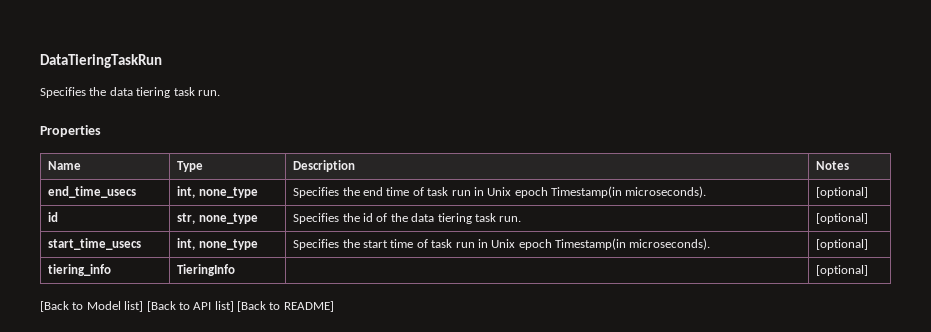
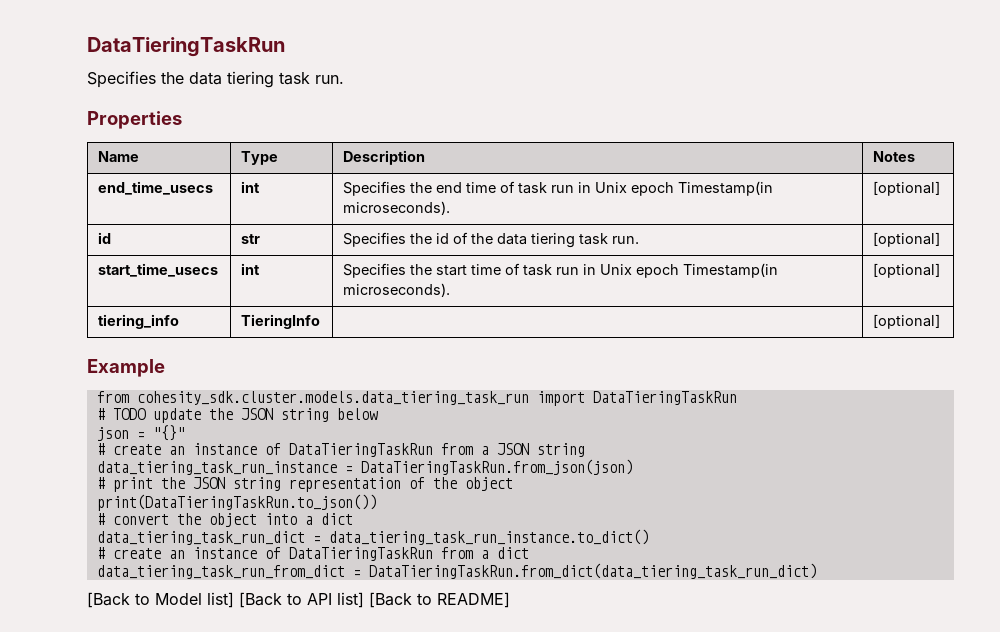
[177,186,258,198] int, none_type -> [241,181,261,193] int
[177,213,258,224] str, none_type -> [241,234,261,244] str
[177,238,258,250] int, none_type -> [241,263,261,275] int
(869, 270) none -> [87,359,165,377] [96,391,737,406] [96,408,378,423] [96,425,185,441] [96,443,585,457] [96,459,633,475] [96,477,513,492] [96,494,377,511] [96,513,353,527] [96,529,649,545] [96,547,529,561] [96,563,817,579] // Example // from cohesity_sdk.cluster.models.data_tiering_task_run import DataTieringTaskRun // # TODO update the JSON string below // json = "{}" // # create an instance of DataTieringTaskRun from a JSON string // data_tiering_task_run_instance = DataTieringTaskRun.from_json(json) // # print the JSON string representation of the object // print(DataTieringTaskRun.to_json()) // # convert the object into a dict // data_tiering_task_run_dict = data_tiering_task_run_instance.to_dict() // # create an instance of DataTieringTaskRun from a dict // data_tiering_task_run_from_dict = DataTieringTaskRun.from_dict(data_tiering_task_run_dict)

